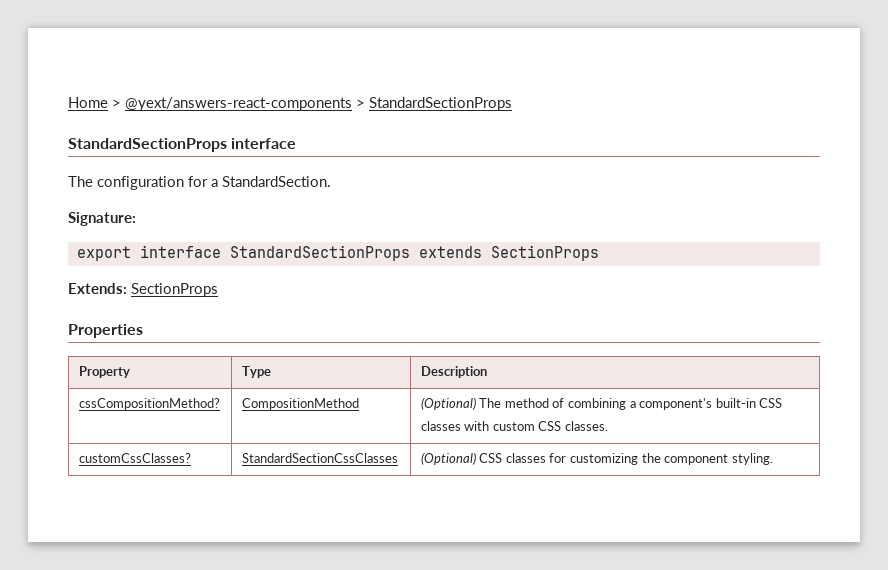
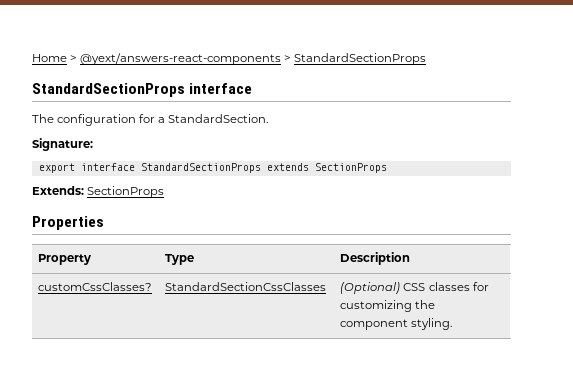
[78,398,220,410] [241,398,359,410] [420,397,783,410] [420,421,609,431] // cssCompositionMethod? | CompositionMethod | (Optional) The method of combining a component's built-in CSS classes with custom CSS classes. -> (411, 258) none

